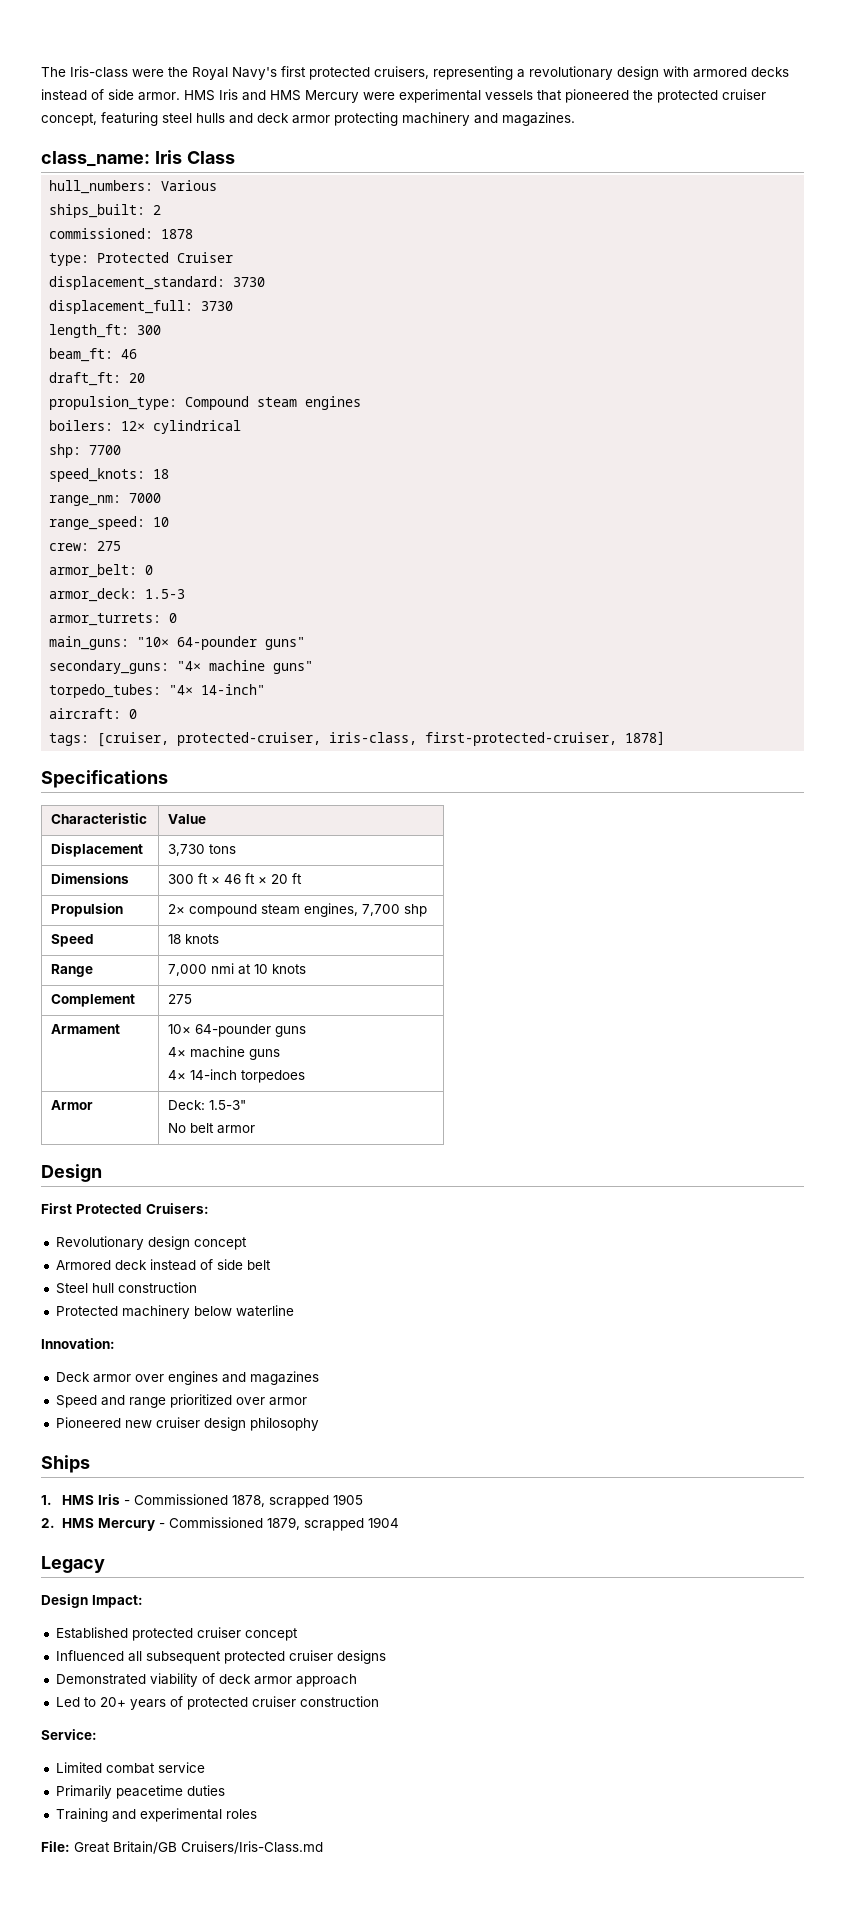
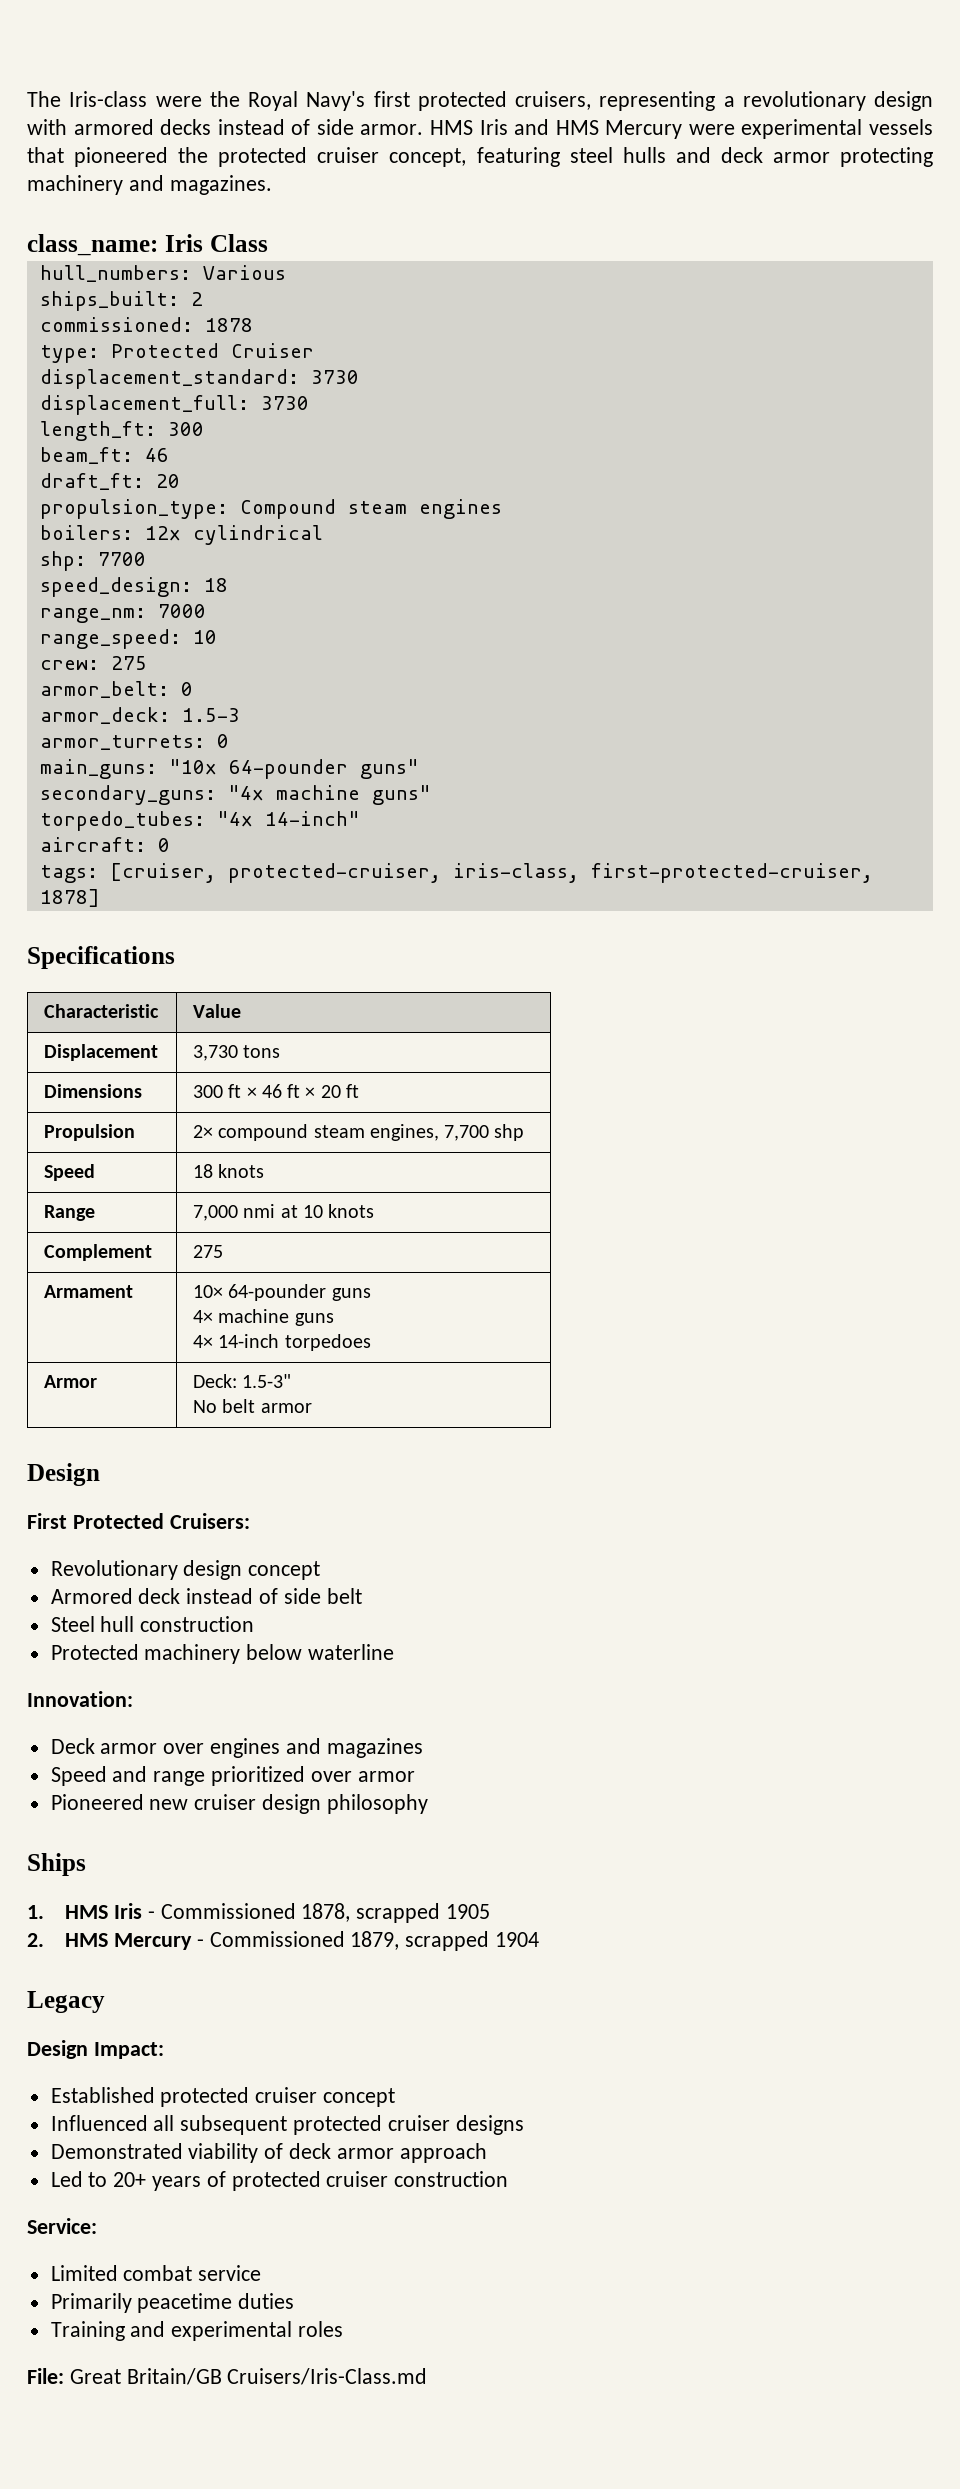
[49,468,146,482] speed_knots: -> [39,577,192,597] speed_design:

